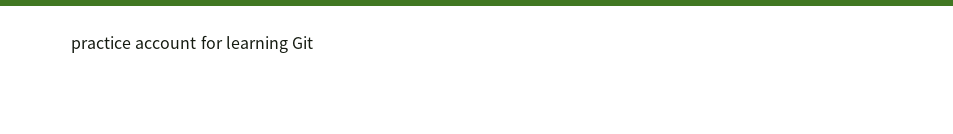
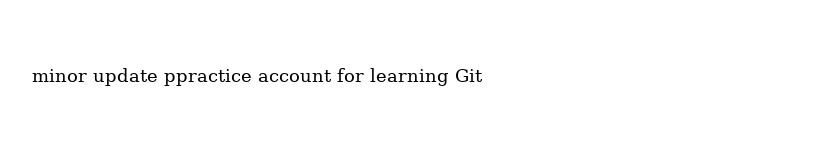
[71,36,131,53] practice -> [32,68,252,86] minor update ppractice

